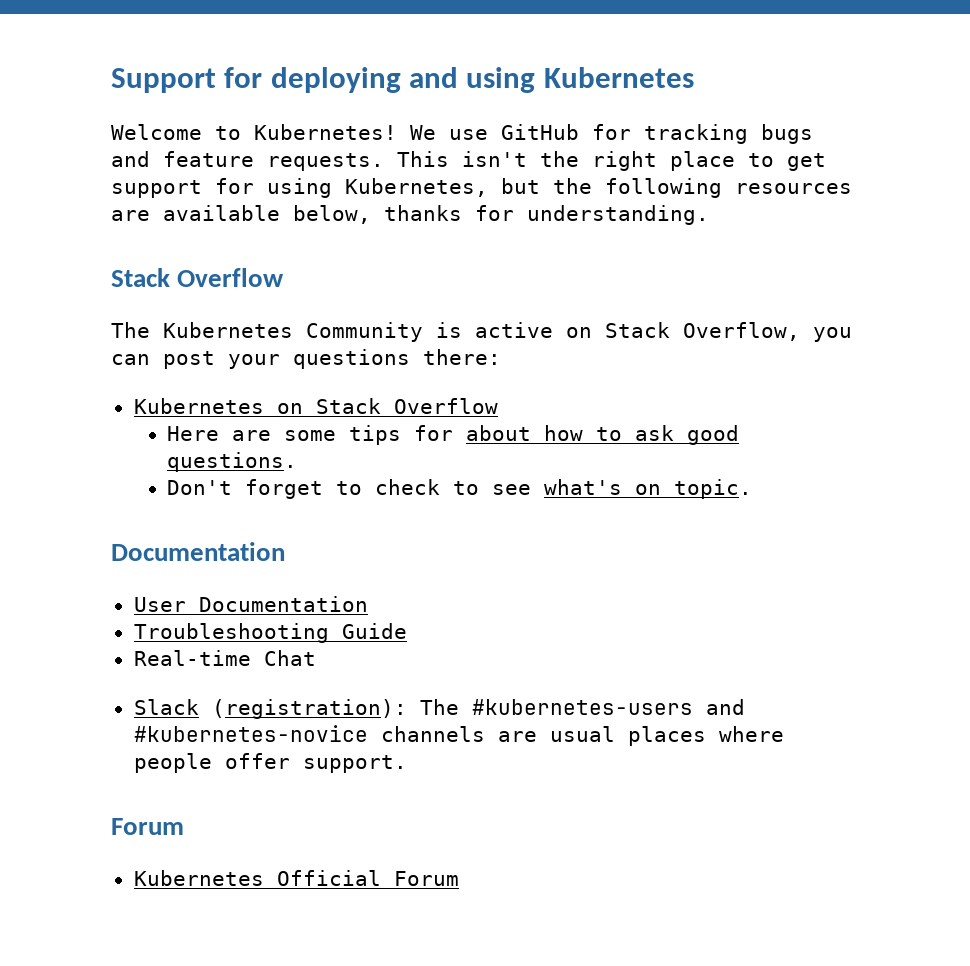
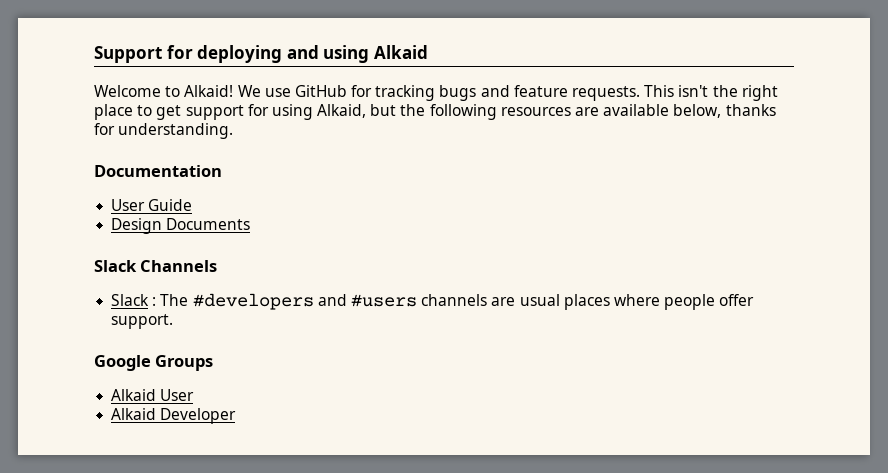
[543,67,694,88] Kubernetes -> [373,45,428,59] Alkaid
[254,124,397,140] Kubernetes! -> [184,85,234,97] Alkaid!
[345,178,488,197] Kubernetes, -> [317,104,367,118] Alkaid,
[111,268,285,287] [111,322,852,342] [111,349,501,369] [133,398,498,414] [167,425,740,445] [167,452,298,472] [167,479,753,499] // Stack Overflow // The Kubernetes Community is active on Stack Overflow, you can post your questions there: // Kubernetes on Stack Overflow // Here are some tips for about how to ask good questions. // Don't forget to check to see what's on topic. -> (234, 131) none
[198,596,368,612] [133,623,329,643] Documentation // Troubleshooting -> (146, 205) none
[133,650,316,666] [133,699,745,719] [133,725,368,742] Real-time Chat // Slack (registration): The #kubernetes-users and #kubernetes-novice -> [111,218,251,234] [94,260,218,272] [111,293,417,310] Design Documents // Slack Channels // Slack : The #developers and #users
[111,818,184,835] [133,870,459,886] Forum // Kubernetes Official Forum -> [94,355,214,371] [111,389,195,401] [111,408,237,424] Google Groups // Alkaid User // Alkaid Developer

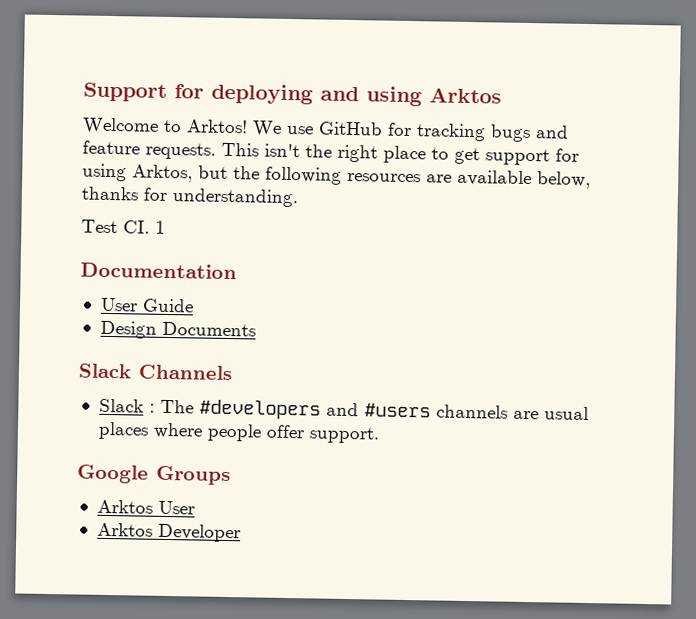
[373,45,428,59] Alkaid -> [429,87,502,104] Arktos
[184,85,234,97] Alkaid! -> [186,119,248,134] Arktos!
[317,104,367,118] Alkaid, -> [132,164,193,183] Arktos,
(234, 131) none -> [81,219,166,234] // Test CI. 1
[111,389,157,401] Alkaid -> [96,499,153,514] Arktos
[111,408,157,420] Alkaid -> [96,522,153,537] Arktos

